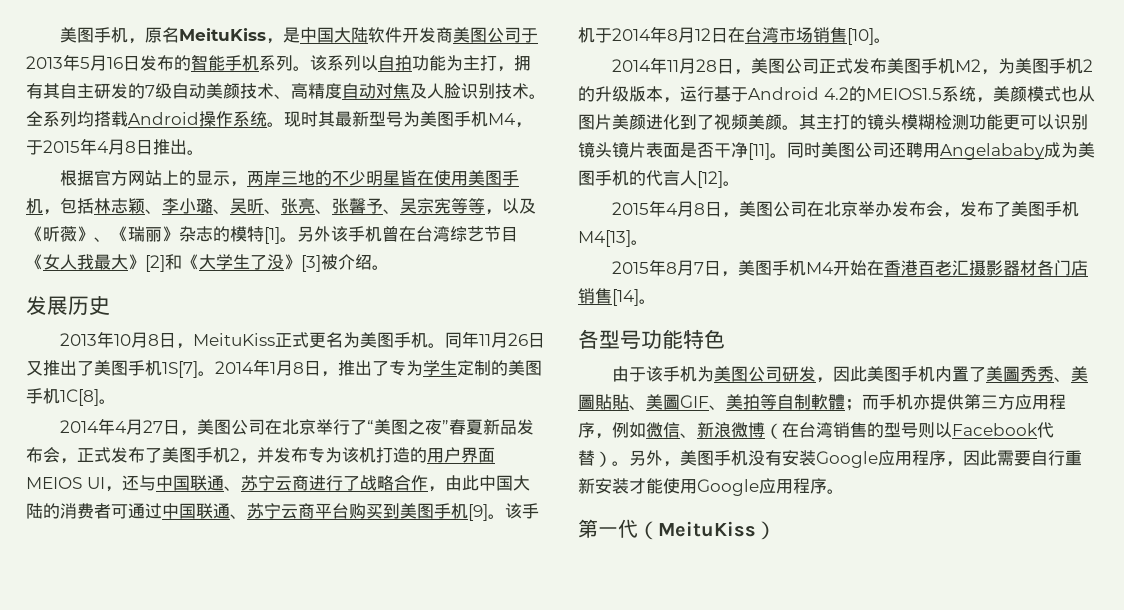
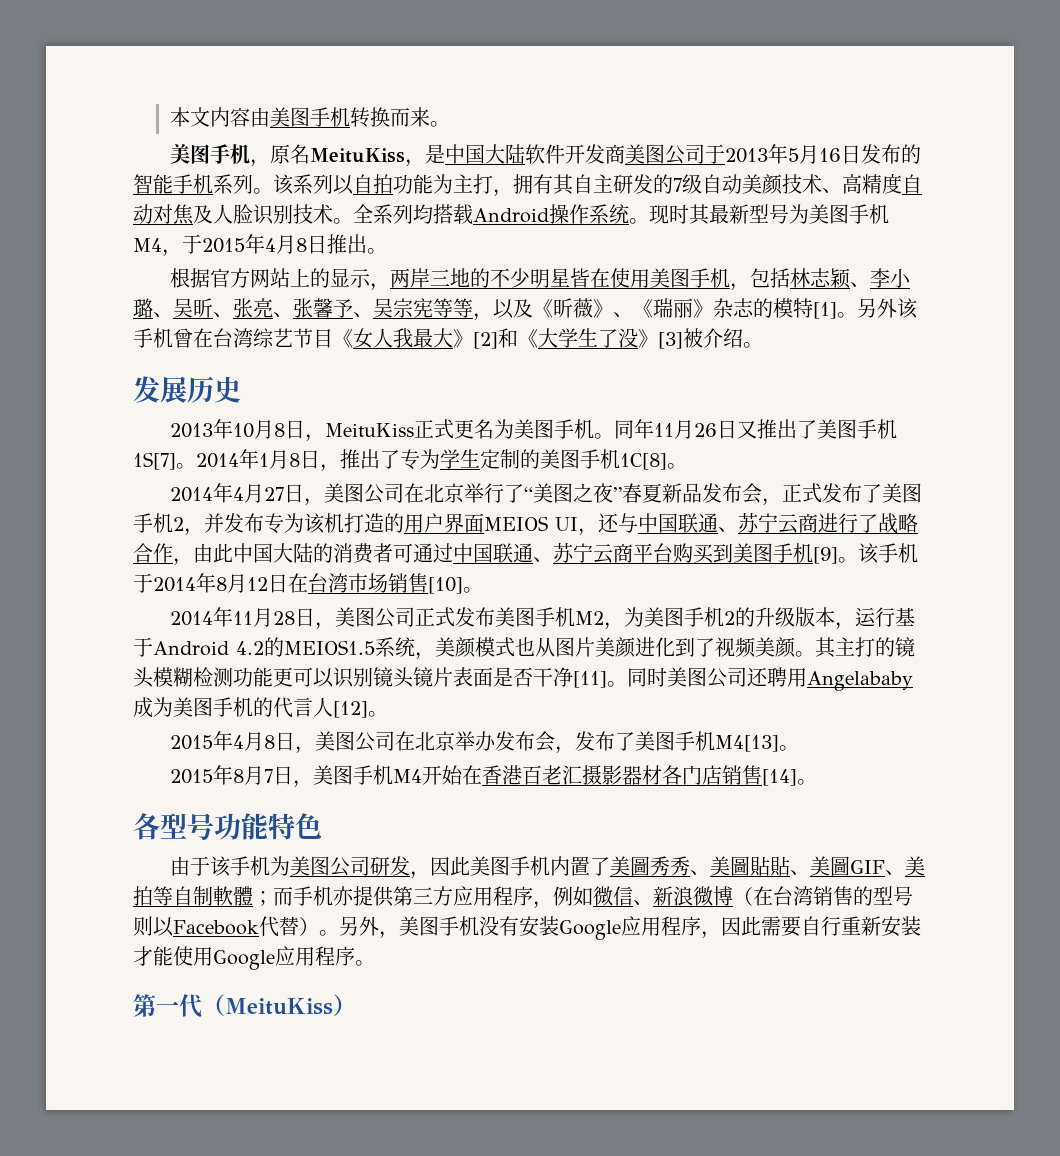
(60, 35) none -> [169,107,450,128] 本文内容由美图手机转换而来。 //

